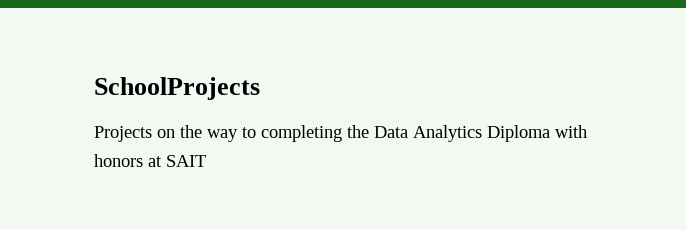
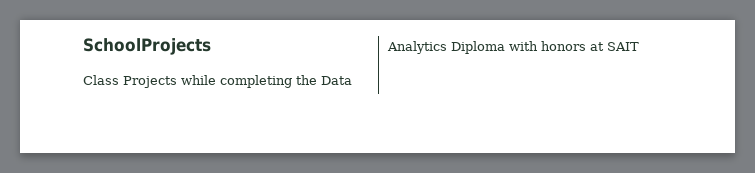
[94,125,256,142] Projects on the way to -> [83,75,216,88] Class Projects while

